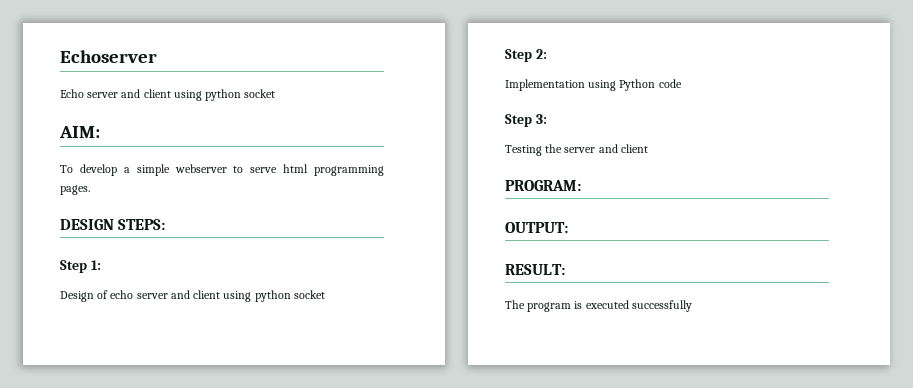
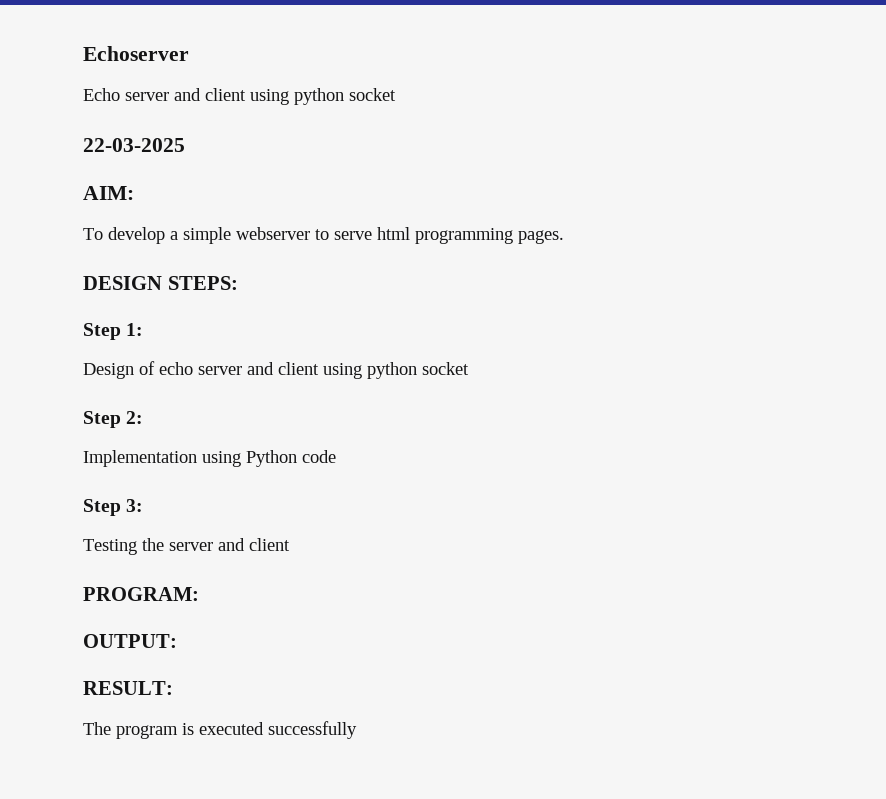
(276, 93) none -> [83,138,185,152] // 22-03-2025

